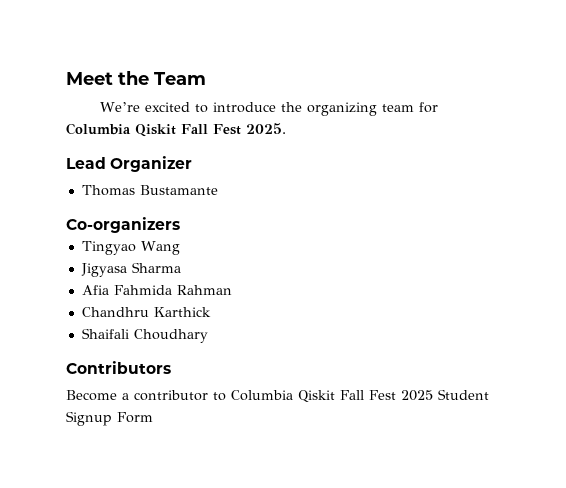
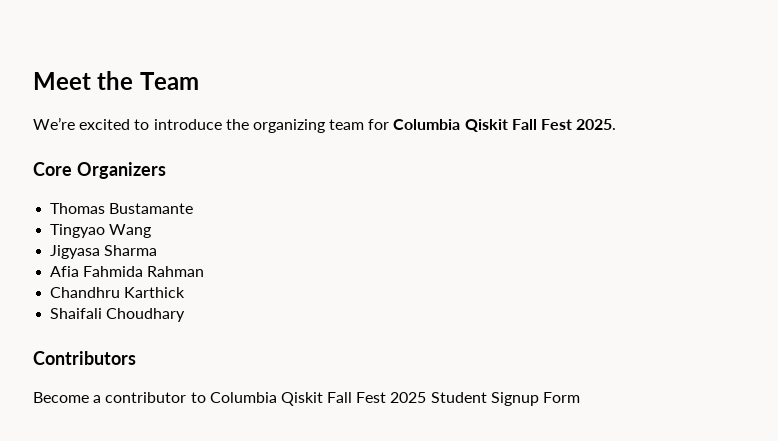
[66,156,193,172] Lead Organizer -> [33,162,166,179] Core Organizers
[66,217,180,233] // Co-organizers -> (194, 208) none

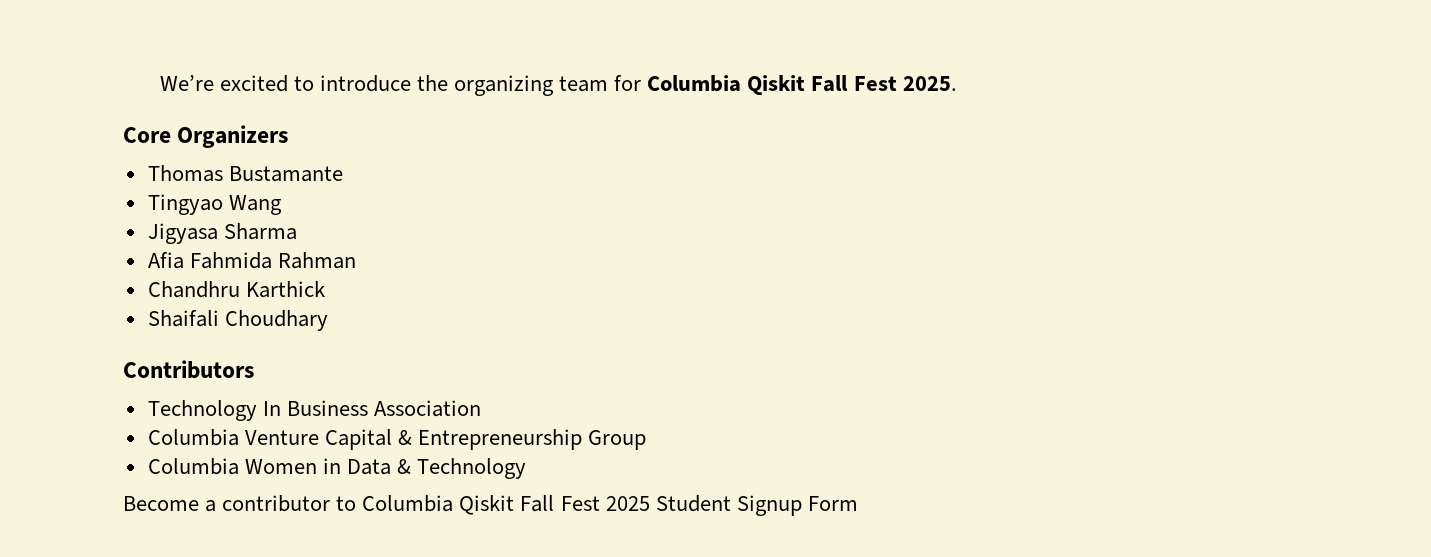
[33,71,199,90] Meet the Team // -> (159, 83) none
(136, 358) none -> [147,400,481,421] [147,429,647,450] [147,458,527,479] // Technology In Business Association // Columbia Venture Capital & Entrepreneurship Group // Columbia Women in Data & Technology

